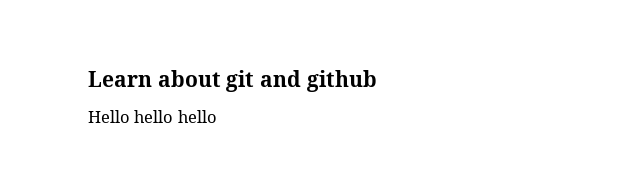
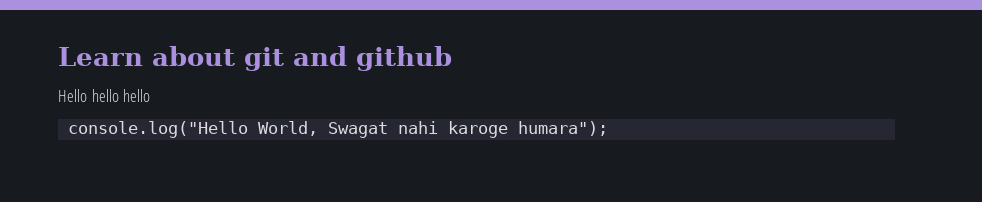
(217, 116) none -> [68,121,609,138] // console.log("Hello World, Swagat nahi karoge humara");

